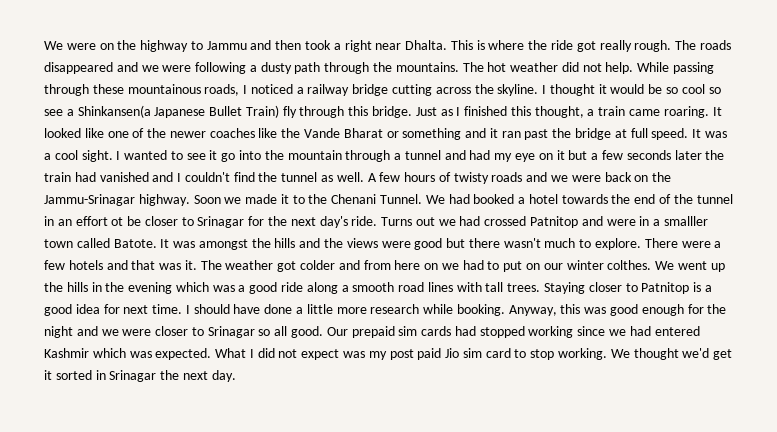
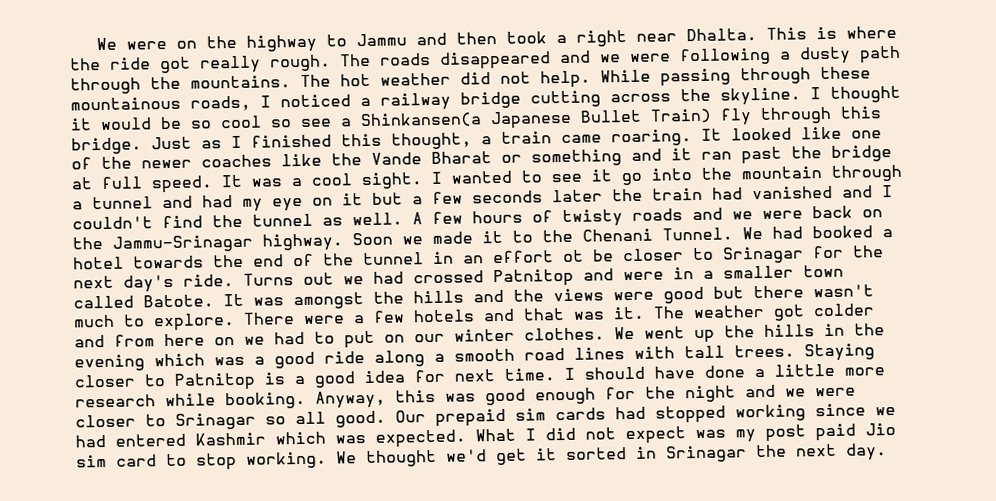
[663,216,708,226] smalller -> [723,265,794,279] smaller
[607,260,652,270] colthes. -> [524,327,605,341] clothes.

